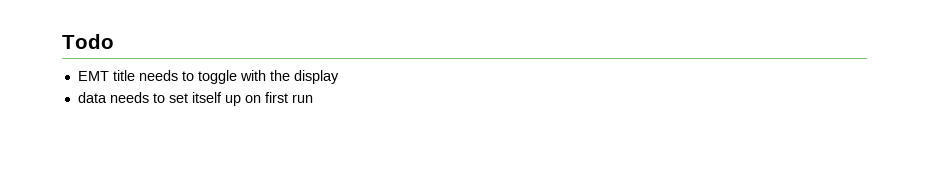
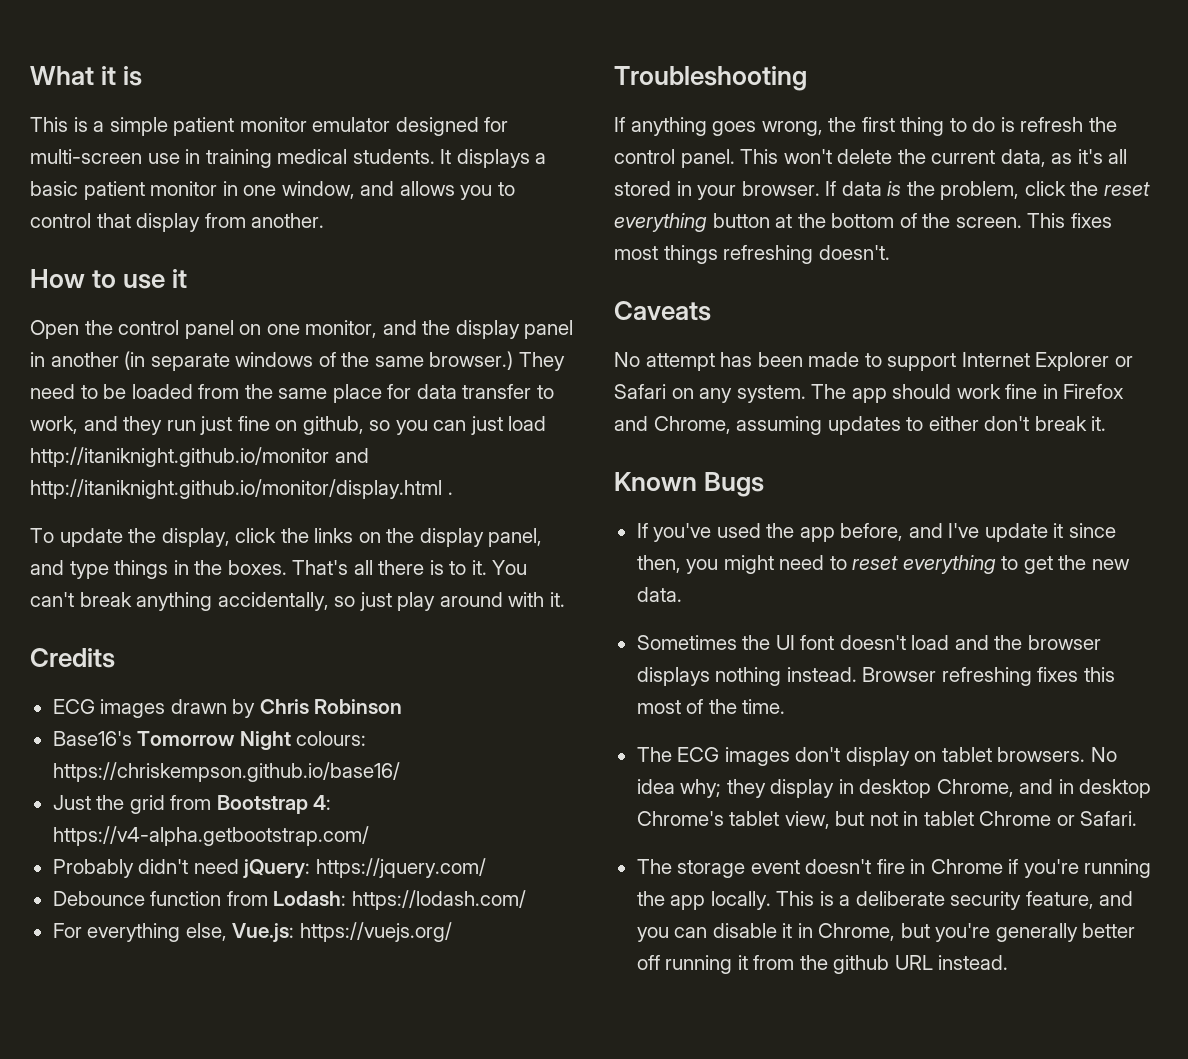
[62,34,114,49] [77,70,339,84] [77,92,313,106] Todo // EMT title needs to toggle with the display // data needs to set itself up on first run -> [30,66,143,86] [30,117,509,136] [30,149,547,168] [30,181,515,200] [30,213,325,232] [30,269,188,289] [30,320,574,339] [30,351,565,371] [30,384,554,403] [30,416,547,435] [30,447,369,467] [30,479,453,499] [30,528,543,547] [30,560,528,579] [30,592,565,611] [30,648,115,668] [52,699,403,718] [52,731,367,750] [52,762,400,782] [52,795,332,814] [52,826,369,846] [52,858,486,879] [52,890,526,910] [52,922,452,943] [614,66,807,91] [614,117,1117,136] [614,149,1128,168] [614,181,1150,200] [614,213,1112,232] [614,245,890,264] [614,301,711,321] [614,352,1133,371] [614,384,1125,403] [614,416,1107,435] [614,472,765,497] [636,523,1116,542] [636,555,1130,574] [636,587,682,602] [636,635,1101,650] [636,667,1115,686] [636,699,786,714] [636,747,1117,766] [636,779,1152,798] [636,811,1138,829] [636,859,1152,878] [636,891,1134,910] [636,923,1136,942] [636,955,1009,974] What it is // This is a simple patient monitor emulator designed for multi-screen use in training medical students. It displays a basic patient monitor in one window, and allows you to control that display from another. // How to use it // Open the control panel on one monitor, and the display panel in another (in separate windows of the same browser.) They need to be loaded from the same place for data transfer to work, and they run just fine on github, so you can just load http://itaniknight.github.io/monitor and http://itaniknight.github.io/monitor/display.html . // To update the display, click the links on the display panel, and type things in the boxes. That's all there is to it. You can't break anything accidentally, so just play around with it. // Credits // ECG images drawn by Chris Robinson // Base16's Tomorrow Night colours: https://chriskempson.github.io/base16/ // Just the grid from Bootstrap 4: https://v4-alpha.getbootstrap.com/ // Probably didn't need jQuery: https://jquery.com/ // Debounce function from Lodash: https://lodash.com/ // For everything else, Vue.js: https://vuejs.org/ // Troubleshooting // If anything goes wrong, the first thing to do is refresh the control panel. This won't delete the current data, as it's all stored in your browser. If data is the problem, click the reset everything button at the bottom of the screen. This fixes most things refreshing doesn't. // Caveats // No attempt has been made to support Internet Explorer or Safari on any system. The app should work fine in Firefox and Chrome, assuming updates to either don't break it. // Known Bugs // If you've used the app before, and I've update it since then, you might need to reset everything to get the new data. // Sometimes the UI font doesn't load and the browser displays nothing instead. Browser refreshing fixes this most of the time. // The ECG images don't display on tablet browsers. No idea why; they display in desktop Chrome, and in desktop Chrome's tablet view, but not in tablet Chrome or Safari. // The storage event doesn't fire in Chrome if you're running the app locally. This is a deliberate security feature, and you can disable it in Chrome, but you're generally better off running it from the github URL instead.

